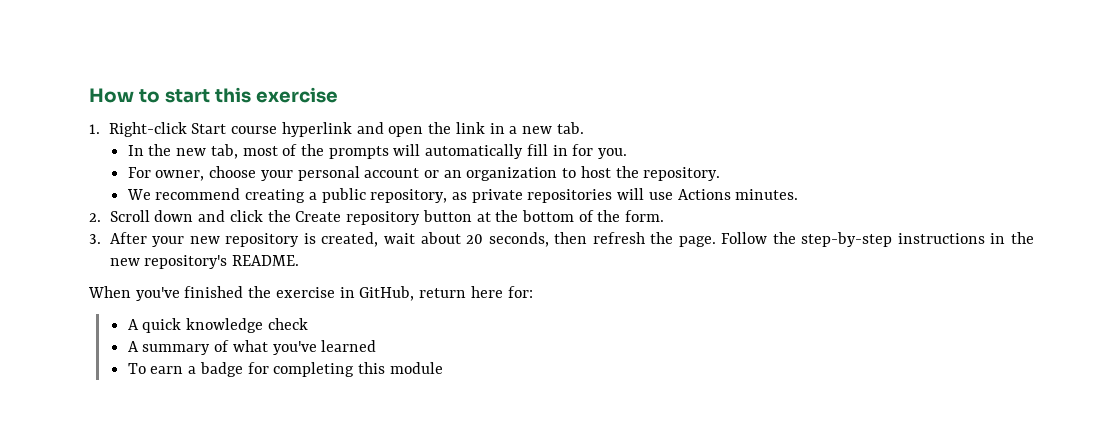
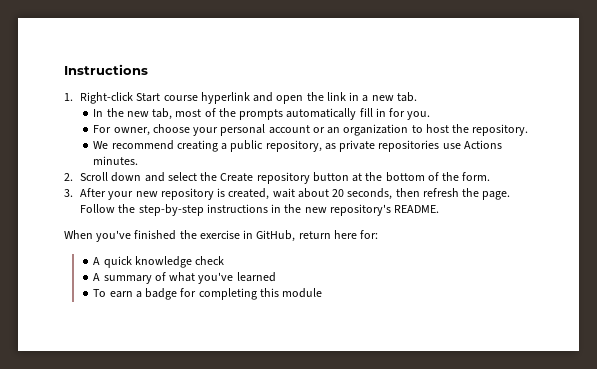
[89,87,338,103] How to start this exercise -> [64,64,148,75] Instructions
[393,144,421,156] will -> (284, 114) none
[617,188,645,200] will -> (440, 146) none
[229,210,263,222] click -> [167,172,197,181] select

